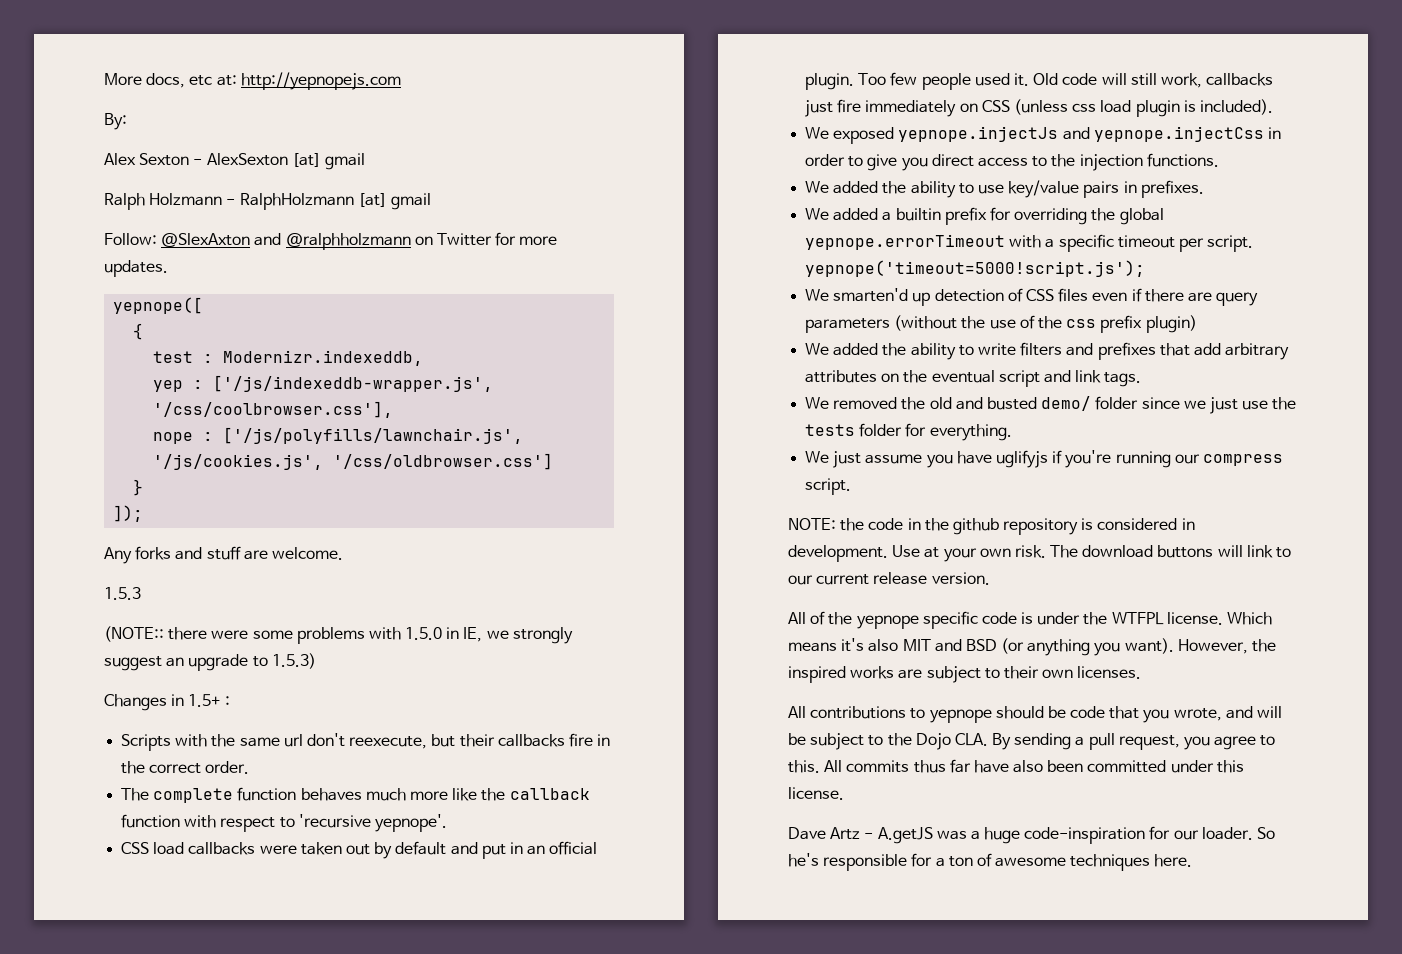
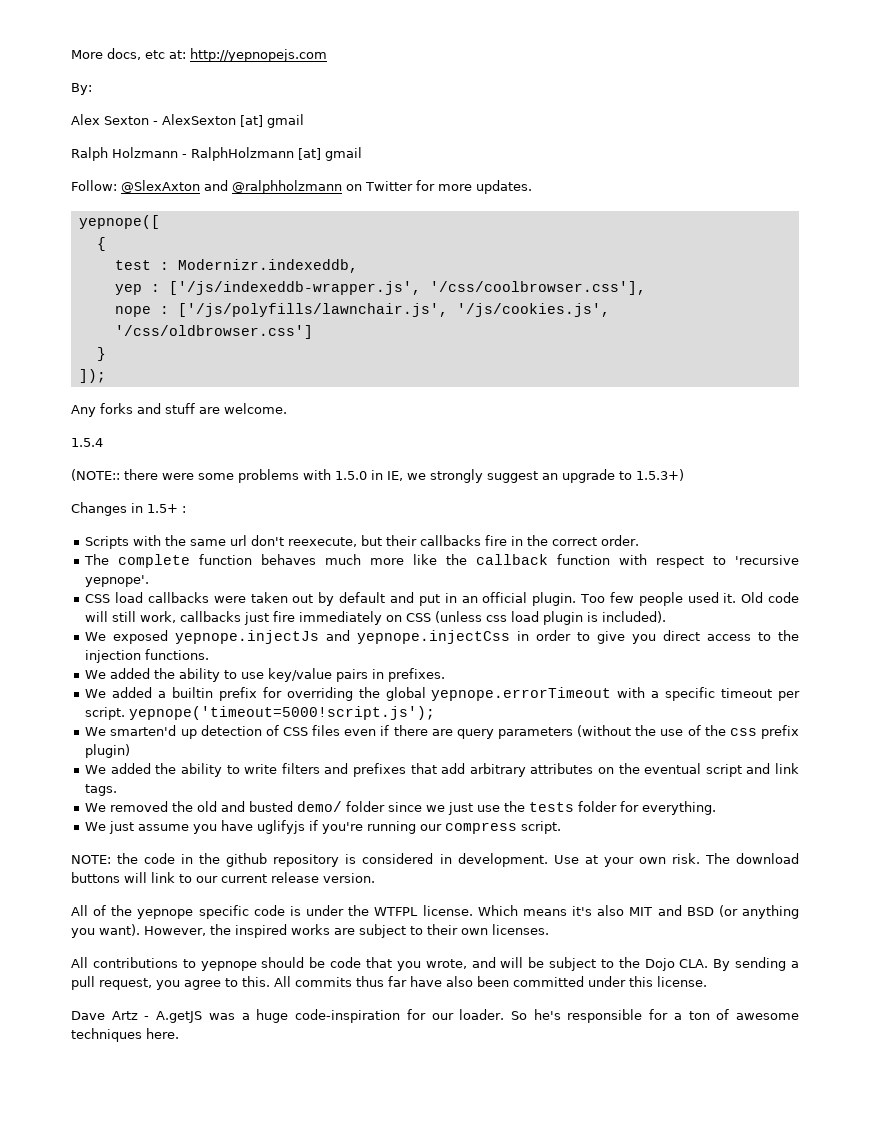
[104,587,141,600] 1.5.3 -> [71,438,103,447] 1.5.4
[271,653,316,669] 1.5.3) -> [636,469,684,481] 1.5.3+)

